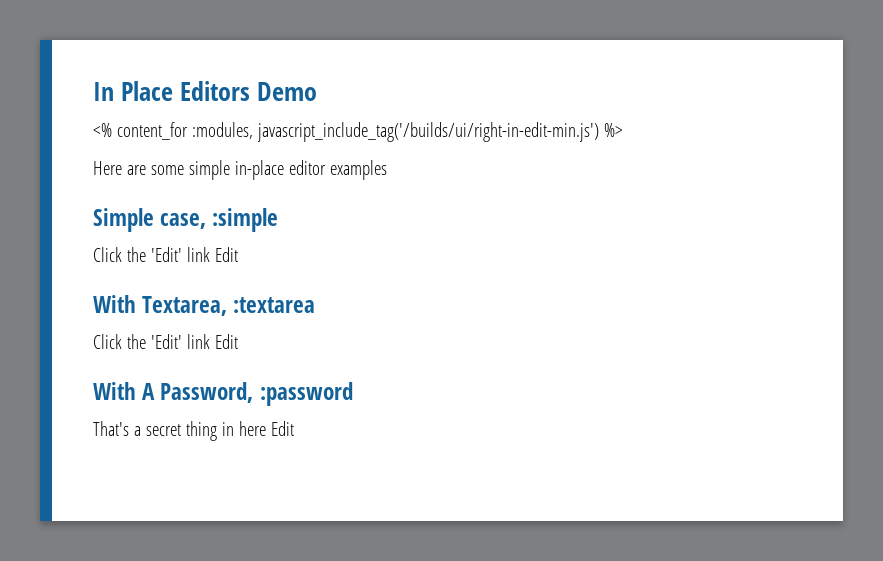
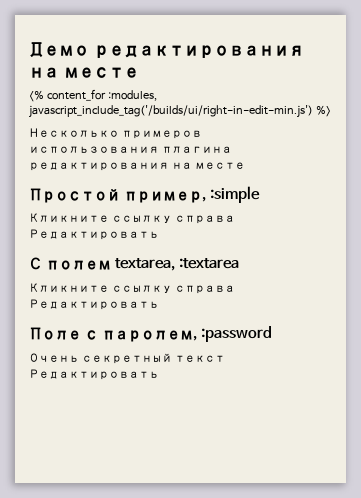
[93,81,318,101] In Place Editors Demo -> [29,42,304,58] [29,67,139,78] Демо редактирования на месте
[93,160,387,180] [93,208,279,232] [93,247,238,262] [93,295,316,316] [93,334,238,349] [93,382,353,406] [93,421,294,441] Here are some simple in-place editor examples // Simple case, :simple // Click the 'Edit' link Edit // With Textarea, :textarea // Click the 'Edit' link Edit // With A Password, :password // That's a secret thing in here Edit -> [29,128,202,139] [29,146,232,153] [29,162,245,171] [29,186,261,203] [29,213,235,224] [29,229,159,240] [29,257,240,271] [29,283,235,294] [29,299,159,310] [29,326,273,342] [29,353,225,364] [29,369,159,380] Несколько примеров использования плагина редактирования на месте // Простой пример, :simple // Кликните ссылку справа Редактировать // С полем textarea, :textarea // Кликните ссылку справа Редактировать // Поле с паролем, :password // Очень секретный текст Редактировать

